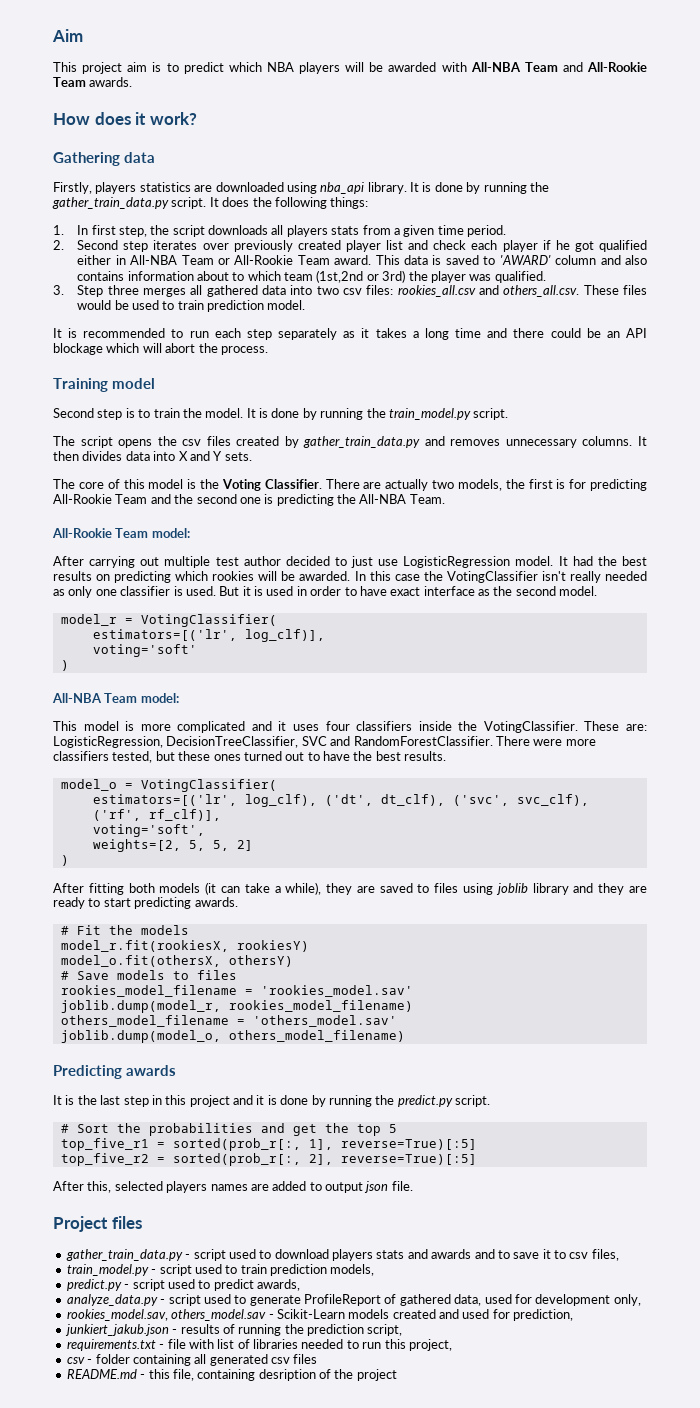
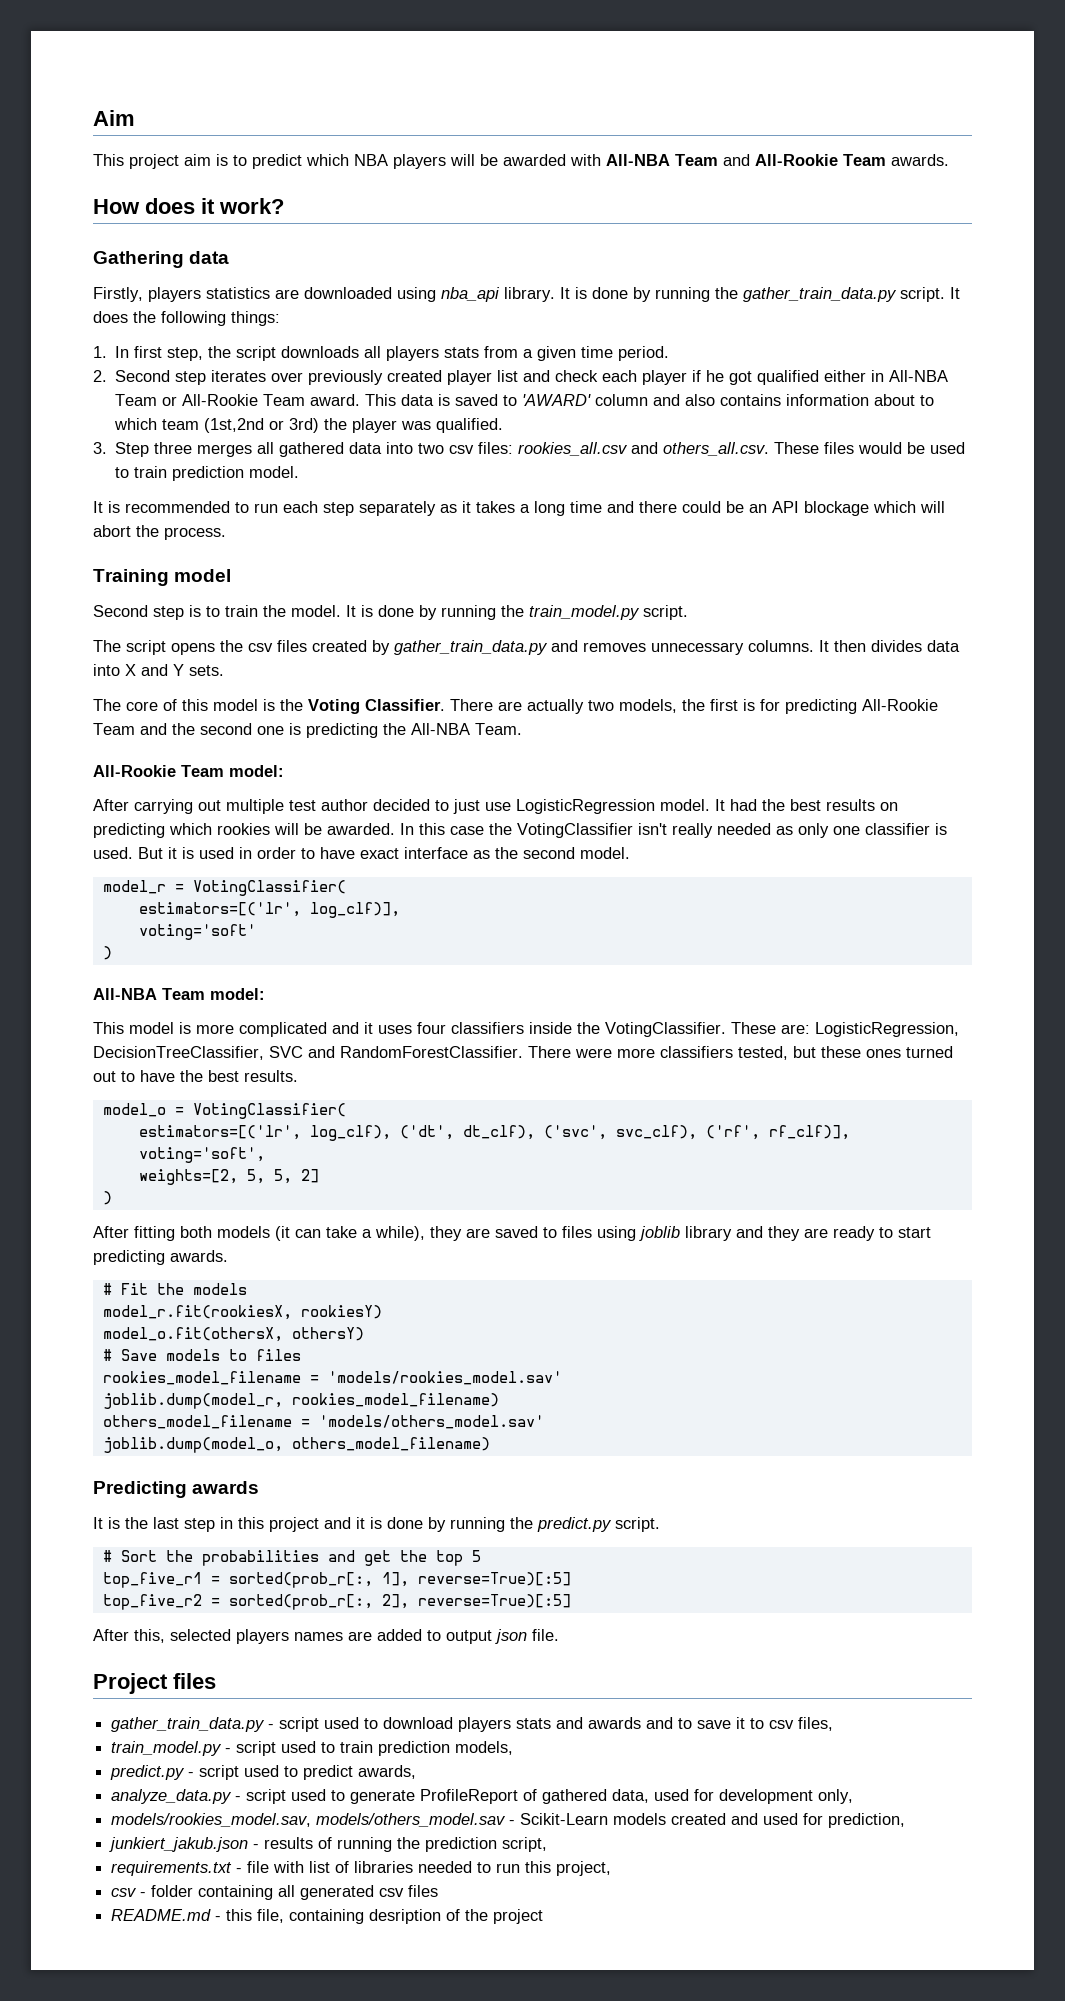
[260,985,413,997] 'rookies_model.sav' -> [327,1371,562,1385] 'models/rookies_model.sav'
[252,1015,397,1027] 'others_model.sav' -> [318,1415,544,1429] 'models/others_model.sav'
[66,1309,267,1321] rookies_model.sav, others_model.sav -> [111,1813,507,1827] models/rookies_model.sav, models/others_model.sav

